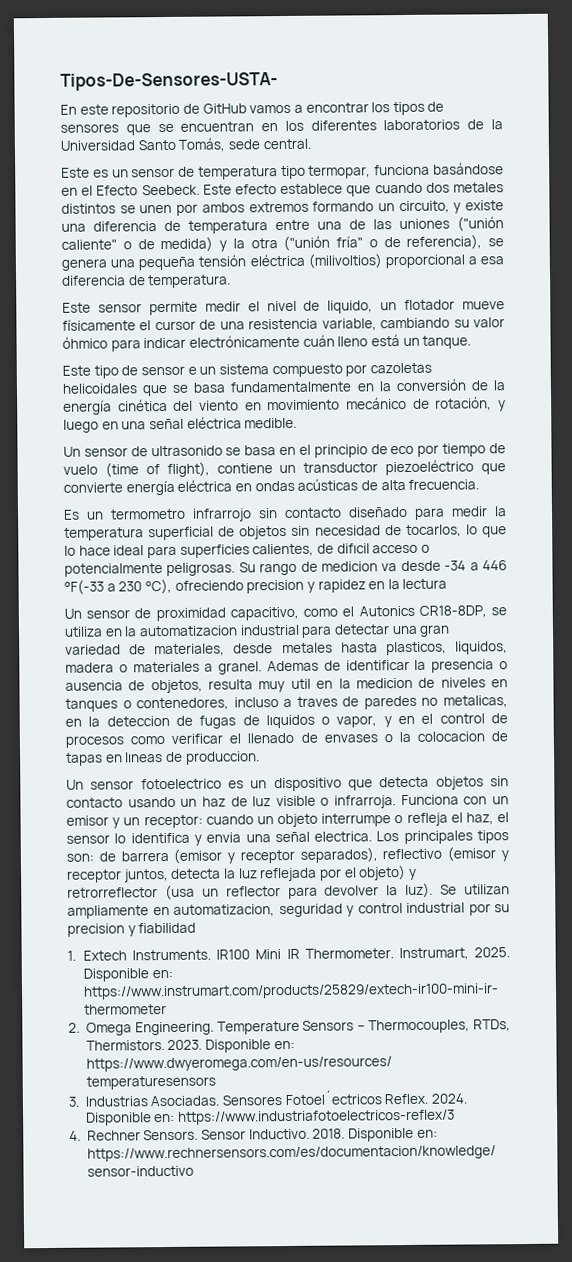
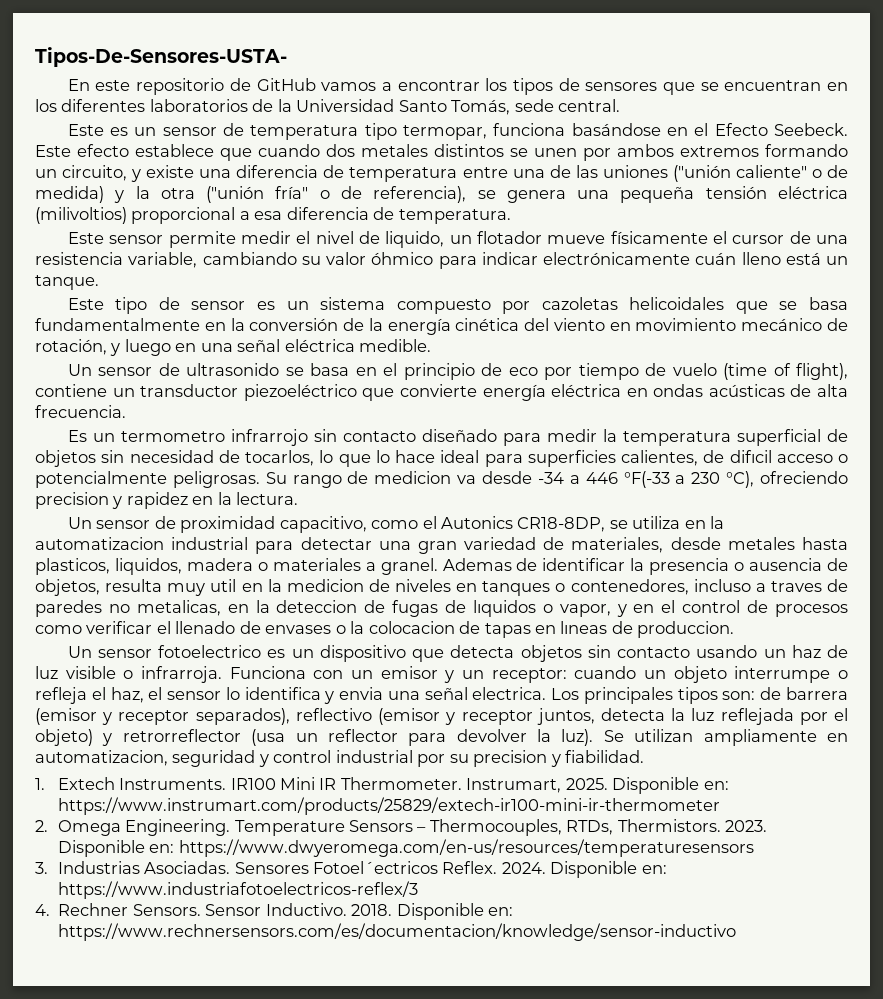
[187,366,197,375] e -> [257,301,276,310] es
[402,578,448,590] lectura -> [236,492,299,505] lectura.
[138,922,197,934] fiabilidad -> [565,750,645,763] fiabilidad.

